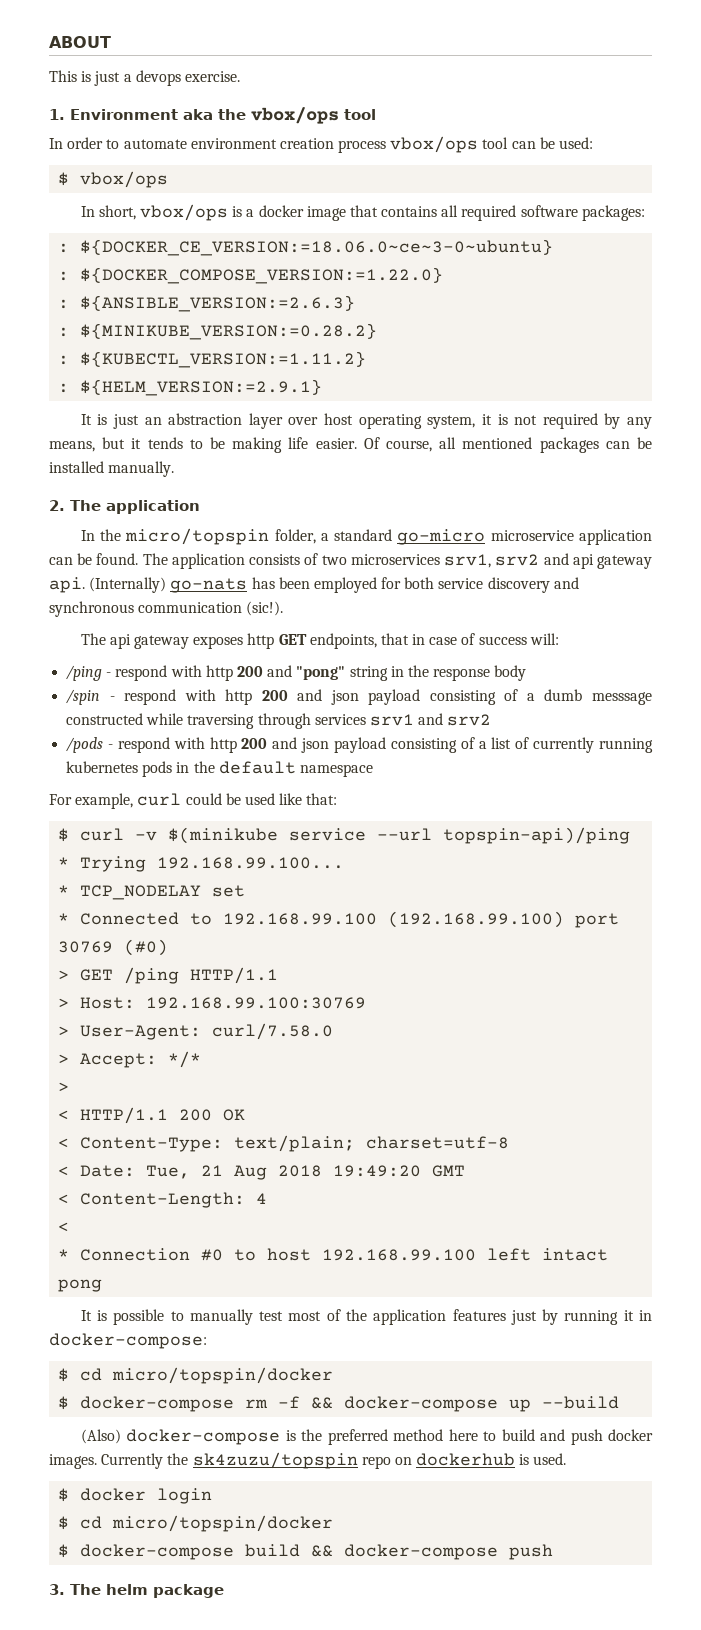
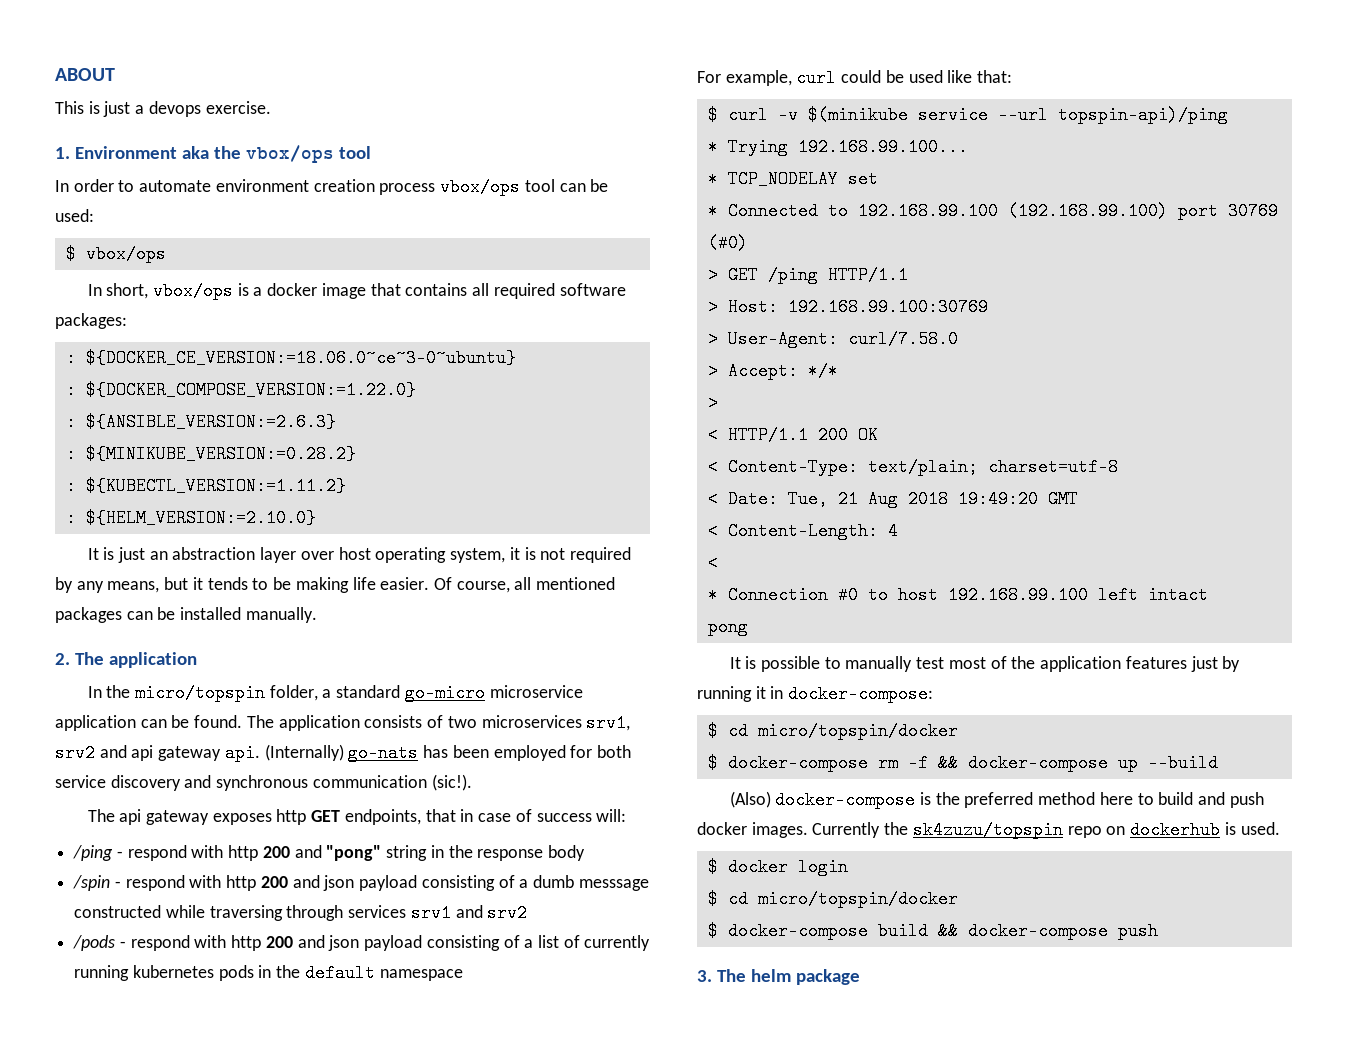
[80,379,323,396] ${HELM_VERSION:=2.9.1} -> [85,509,316,527] ${HELM_VERSION:=2.10.0}

